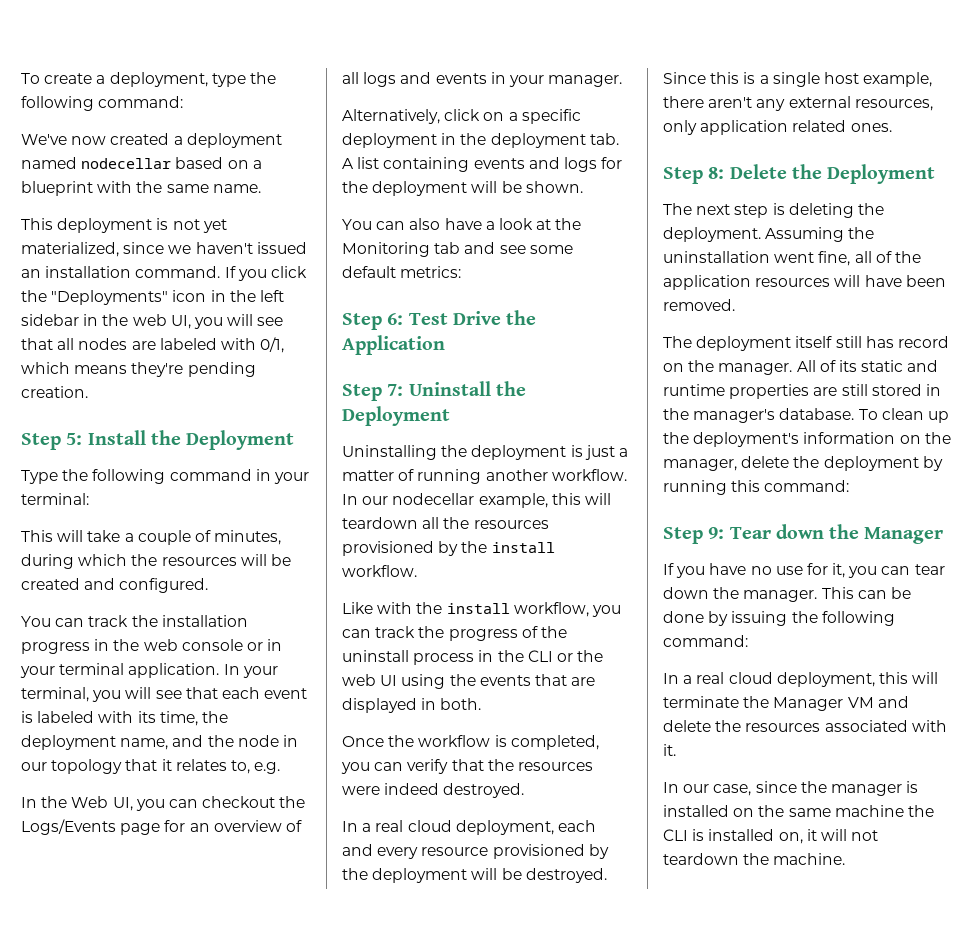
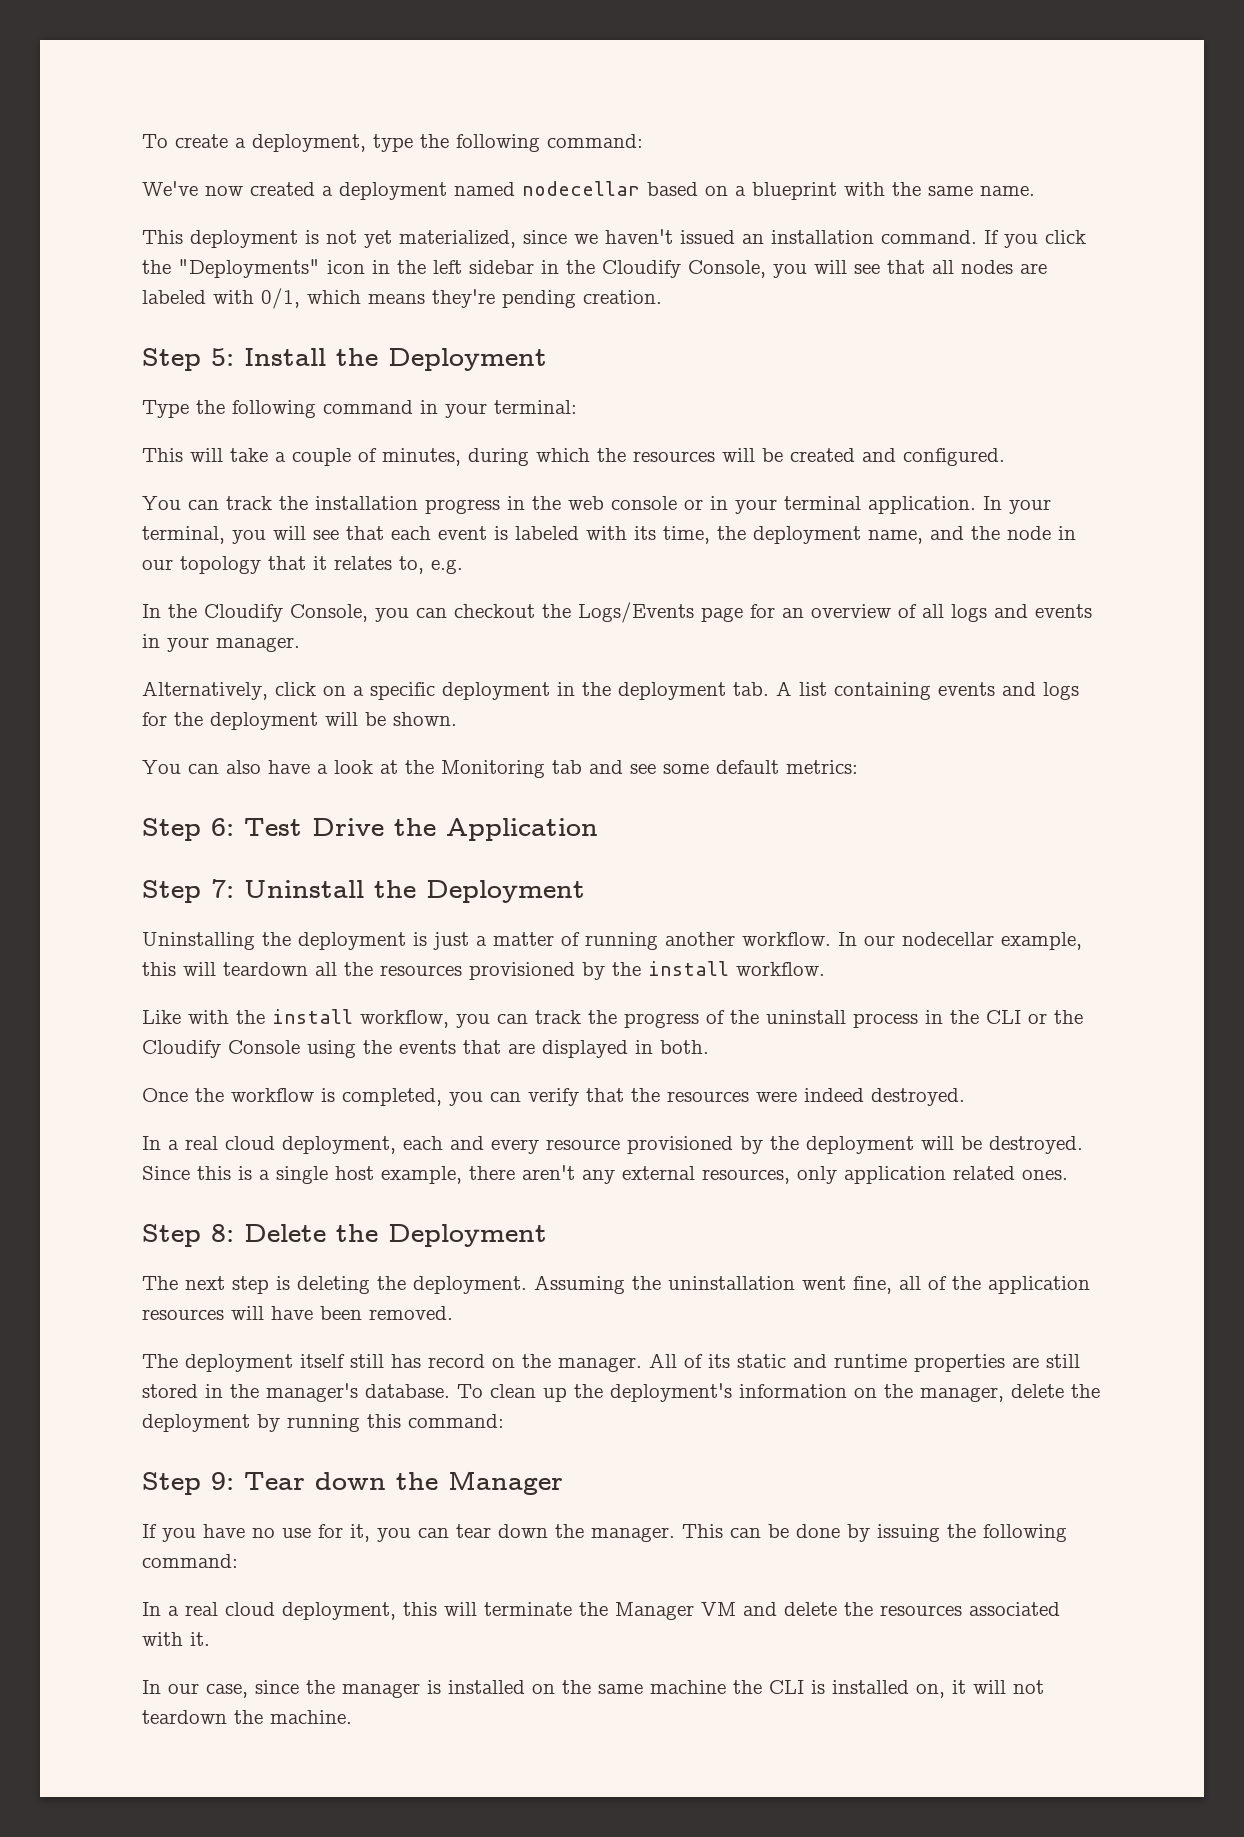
[132,314,191,329] web UI, -> [602,260,766,278] Cloudify Console,
[71,796,133,811] Web UI, -> [204,604,368,622] Cloudify Console,
[342,674,398,686] web UI -> [142,1040,300,1058] Cloudify Console

